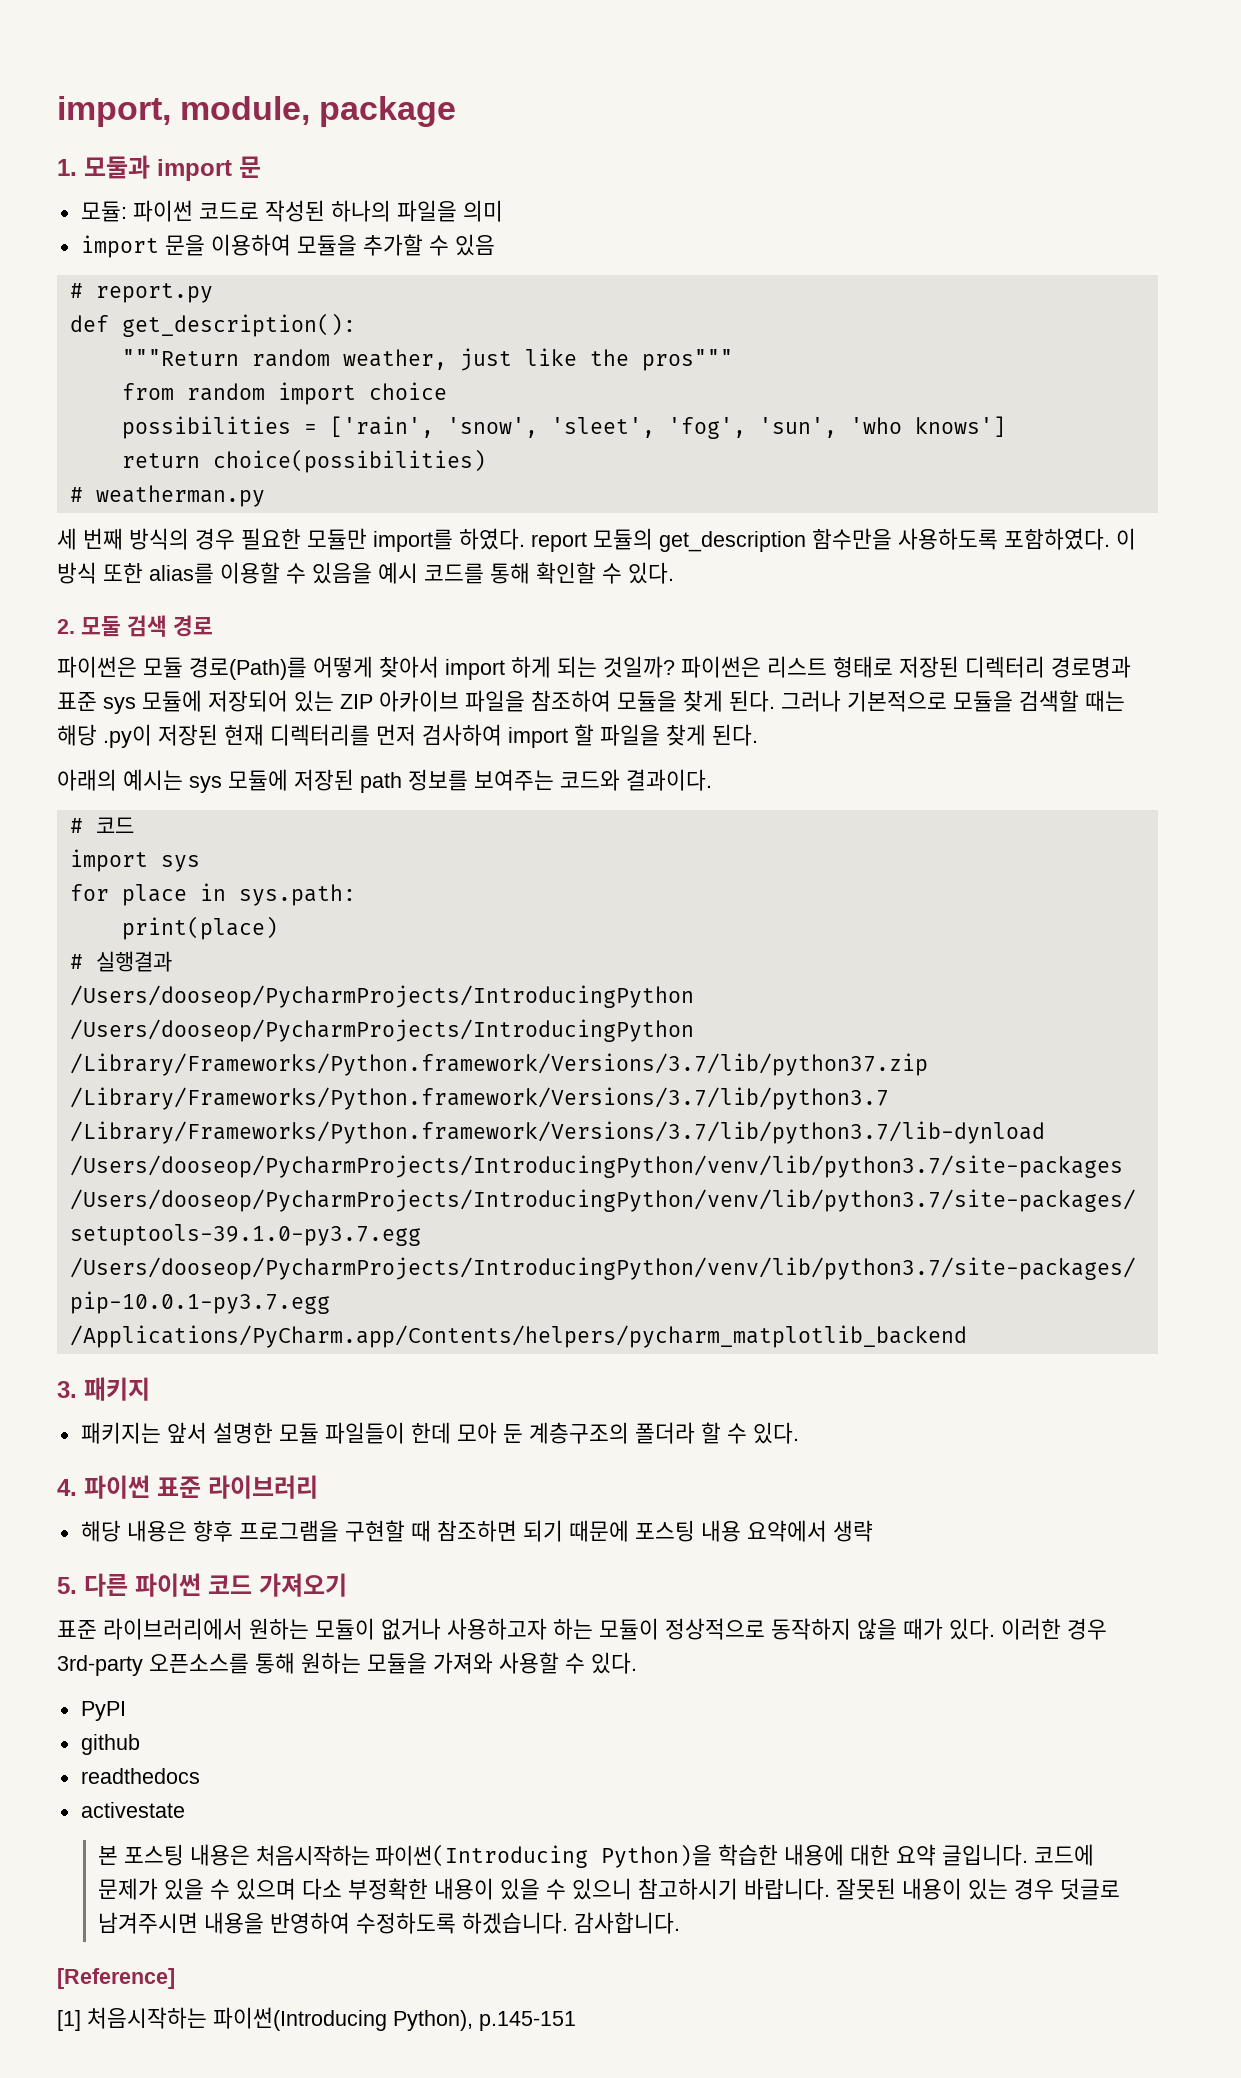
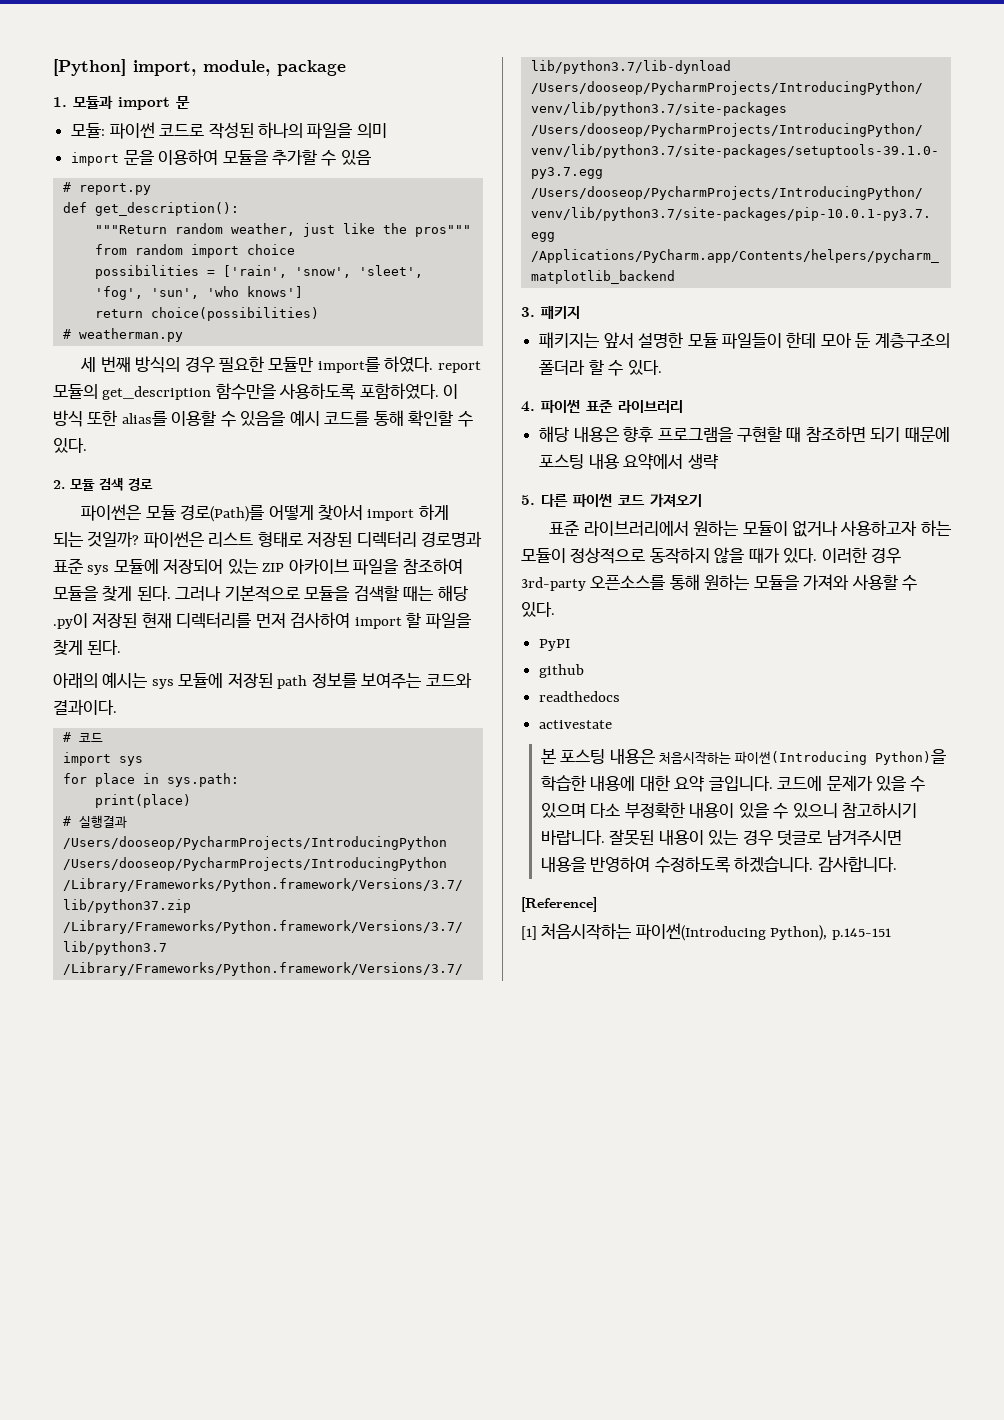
(57, 111) none -> [53,59,126,76] [Python]
[84,155,150,179] 모둘과 -> [73,95,113,109] 모듈과
[81,616,121,637] 모둘 -> [70,479,95,491] 모듈

